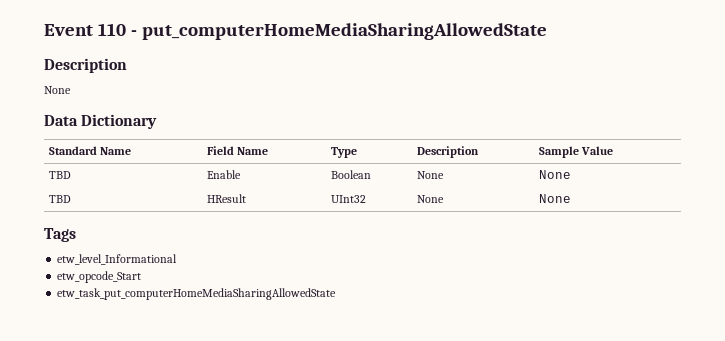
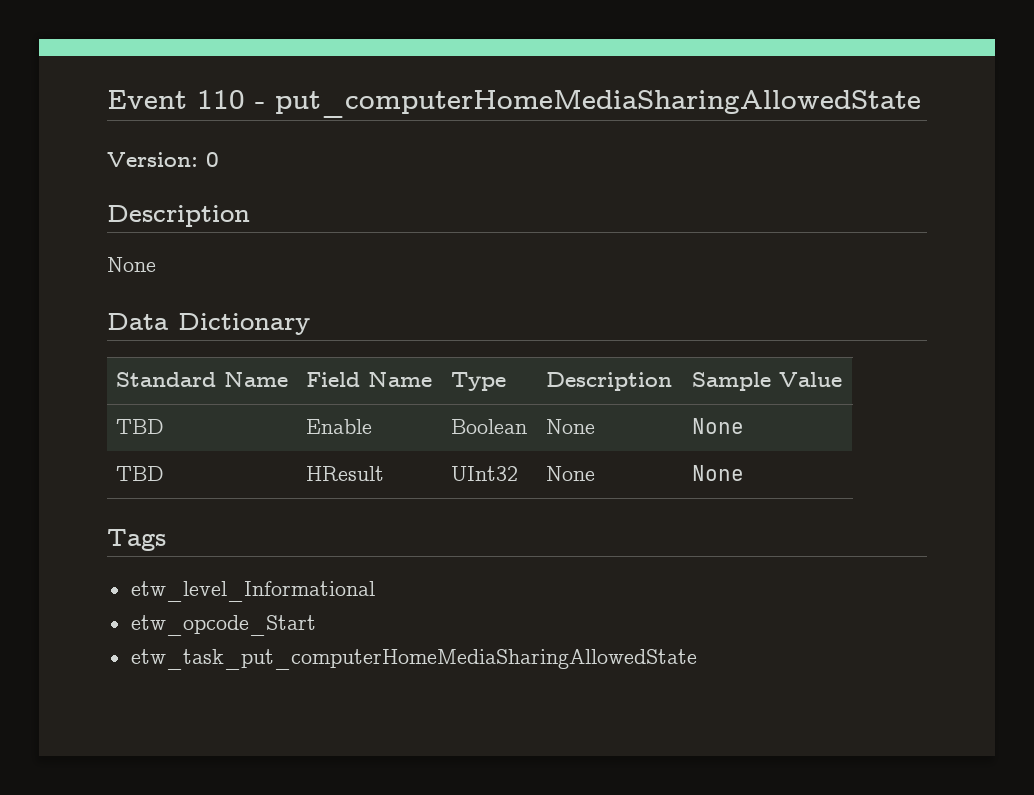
(547, 31) none -> [107,152,219,167] // Version: 0

